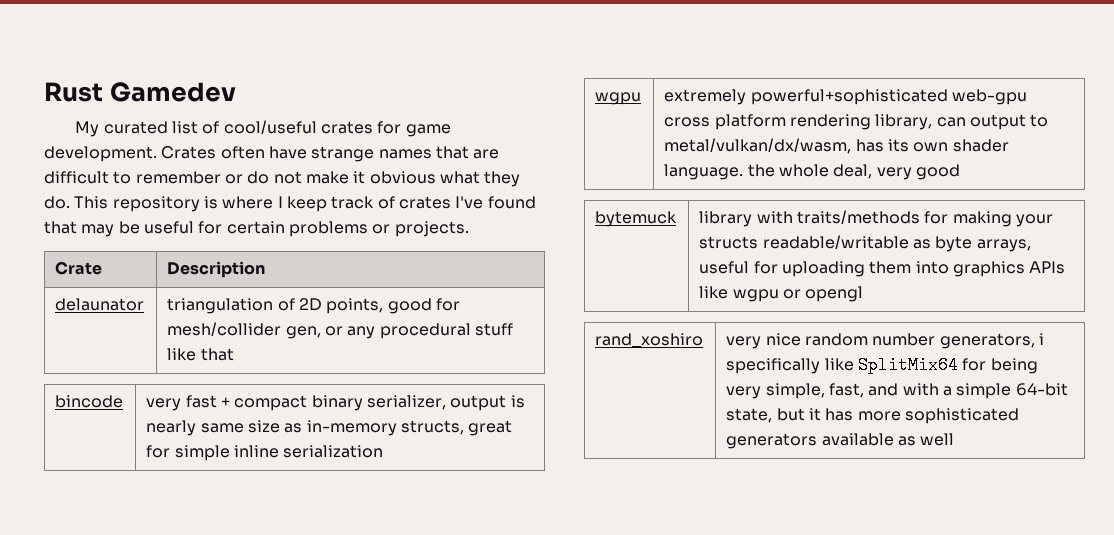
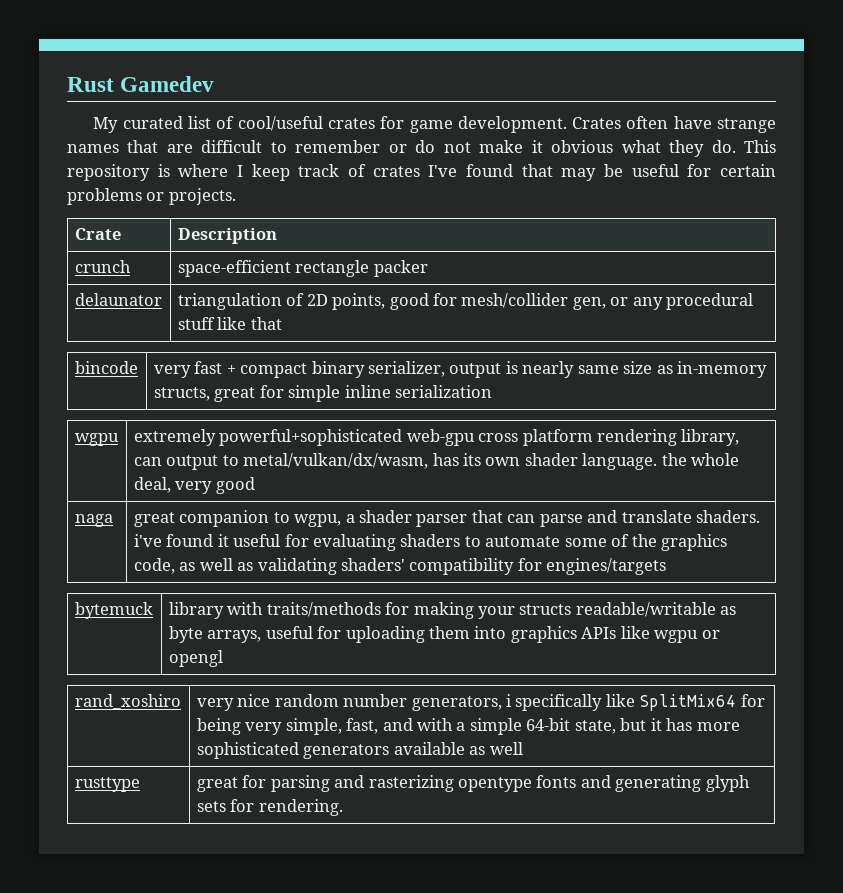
(266, 269) none -> [74,260,131,273] [177,260,428,277] // crunch | space-efficient rectangle packer
(961, 172) none -> [74,514,113,527] [133,510,761,527] [133,534,728,551] [133,558,667,575] // naga | great companion to wgpu, a shader parser that can parse and translate shaders. i've found it useful for evaluating shaders to automate some of the graphics code, as well as validating shaders' compatibility for engines/targets
(955, 439) none -> [74,777,140,792] [196,775,750,792] [196,799,343,816] // rusttype | great for parsing and rasterizing opentype fonts and generating glyph sets for rendering.

